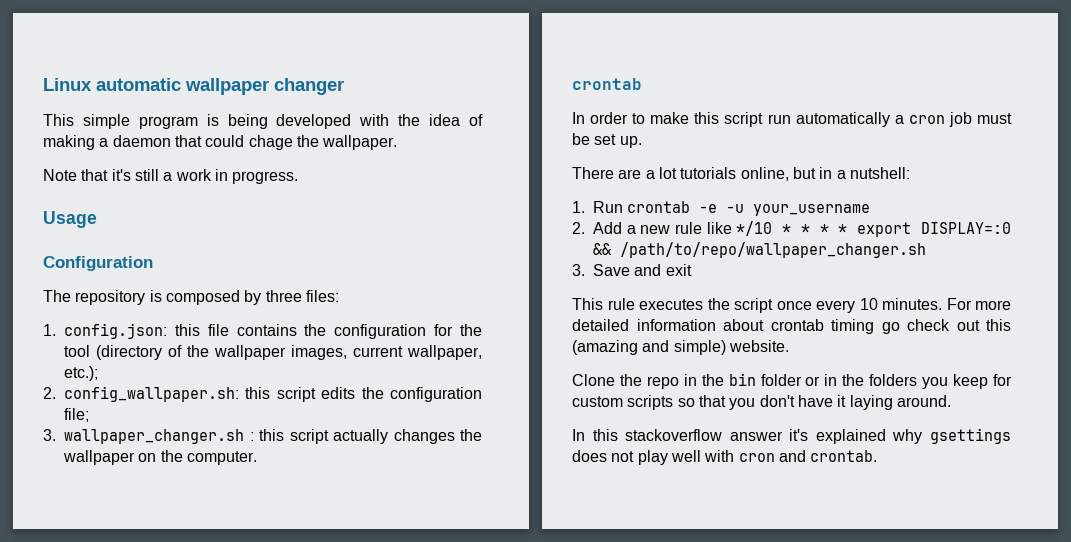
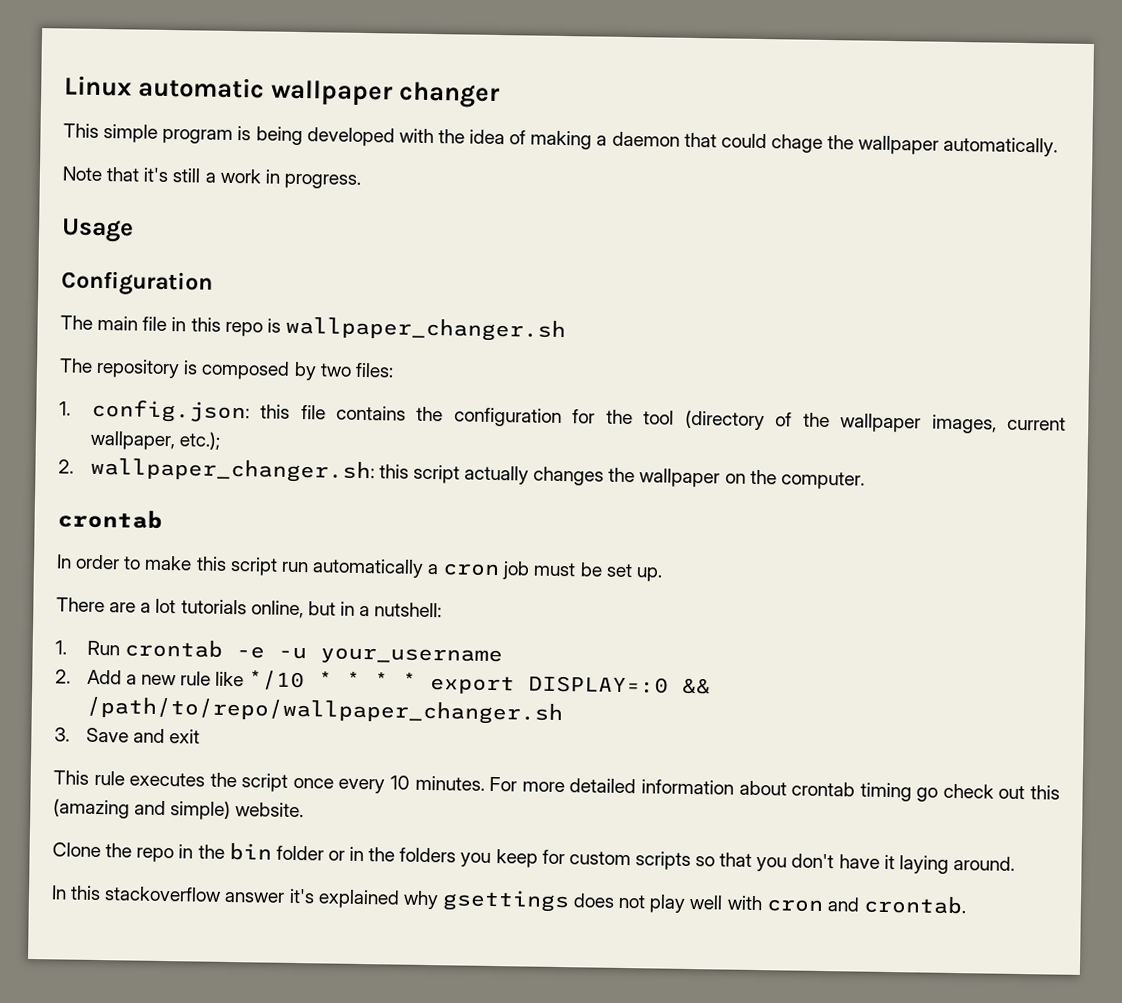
[322,135,398,150] wallpaper. -> [858,135,1059,157] wallpaper automatically.
(153, 263) none -> [60,315,566,343] // The main file in this repo is wallpaper_changer.sh
[265,290,302,302] three -> [319,363,352,377] two
[64,386,482,402] [64,408,89,422] [43,429,254,444] config_wallpaper.sh: this script edits the configuration file; // 3. wallpaper_changer.sh : -> [89,457,375,484] wallpaper_changer.sh:

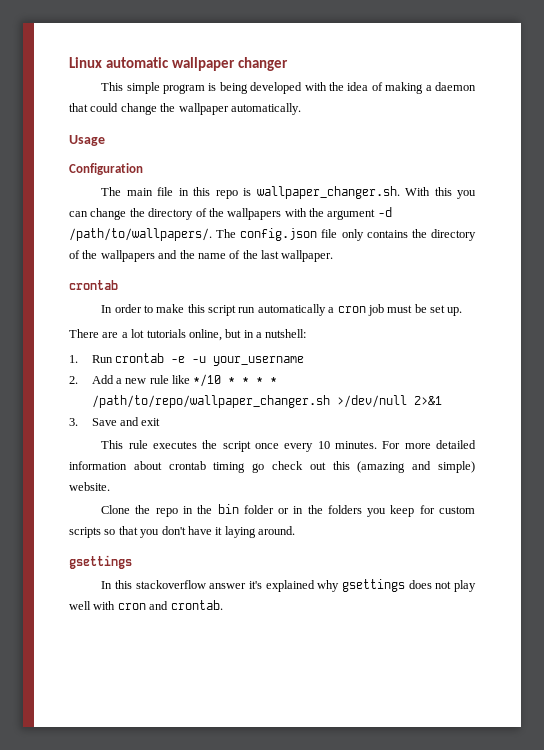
[770,134,823,153] chage -> [120,103,157,115] change
[62,166,361,189] // Note that it's still a work in progress. -> (301, 109) none
[284,316,566,343] [59,358,394,381] [59,398,1066,434] [89,430,221,451] [58,457,865,490] wallpaper_changer.sh // The repository is composed by two files: // 1. config.json: this file contains the configuration for the tool (directory of the wallpaper images, current wallpaper, etc.); // 2. wallpaper_changer.sh: this script actually changes the wallpaper on the computer. -> [256,186,476,199] [69,207,392,220] [69,228,477,241] [69,250,334,262] wallpaper_changer.sh. With this you can change the directory of the wallpapers with the argument -d /path/to/wallpapers/. The config.json file only contains the directory of the wallpapers and the name of the last wallpaper.
[430,675,712,695] export DISPLAY=:0 && -> (278, 380) none
(563, 711) none -> [336,395,442,408] >/dev/null 2>&1
(1015, 863) none -> [69,555,132,569] // gsettings

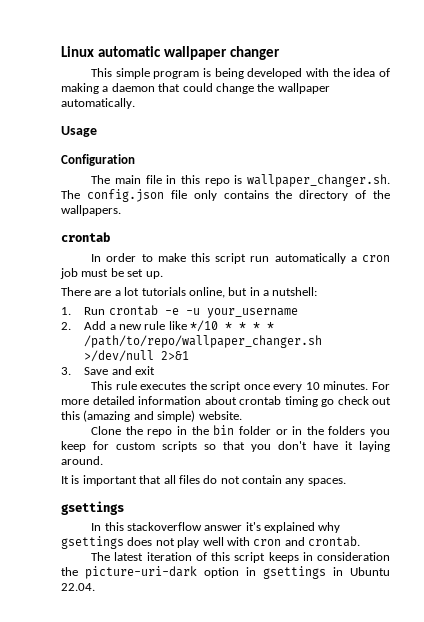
[405,187,476,199] [69,207,392,220] [69,228,212,241] With this you can change the directory of the wallpapers with the argument -d /path/to/wallpapers/. -> (390, 180) none
[100,250,334,262] wallpapers and the name of the last wallpaper. -> [61,205,121,216] wallpapers.
(295, 530) none -> [61,475,346,486] // It is important that all files do not contain any spaces.
(223, 605) none -> [91,552,391,563] [61,566,390,579] [61,583,95,591] // The latest iteration of this script keeps in consideration the picture-uri-dark option in gsettings in Ubuntu 22.04.

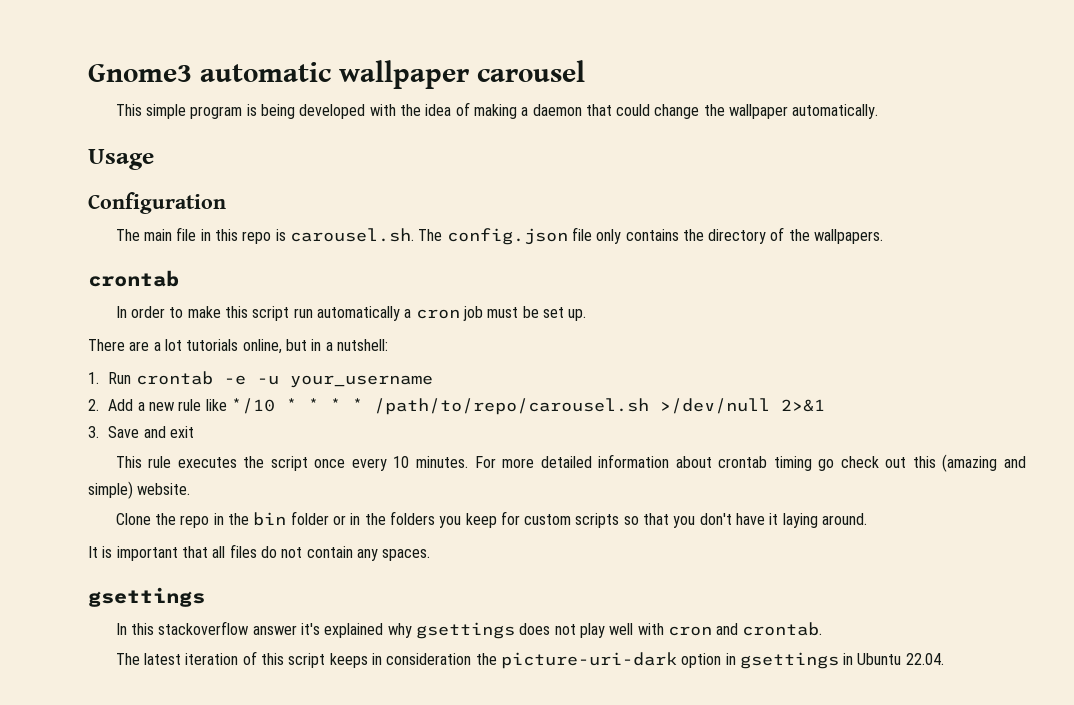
[61,46,94,57] Linux -> [88,64,192,82] Gnome3
[229,46,280,60] changer -> [477,60,585,82] carousel
[247,174,390,187] wallpaper_changer.sh. -> [289,228,414,242] carousel.sh.
[84,335,323,348] /path/to/repo/wallpaper_changer.sh -> [373,398,649,415] /path/to/repo/carousel.sh

